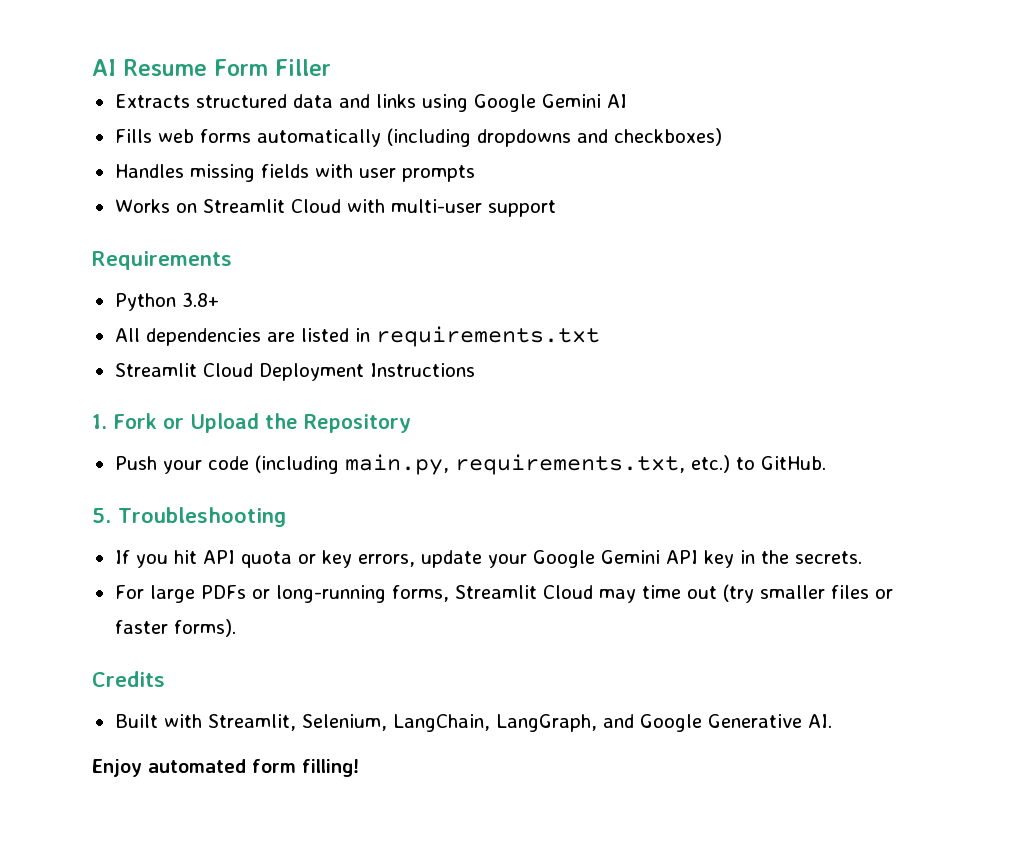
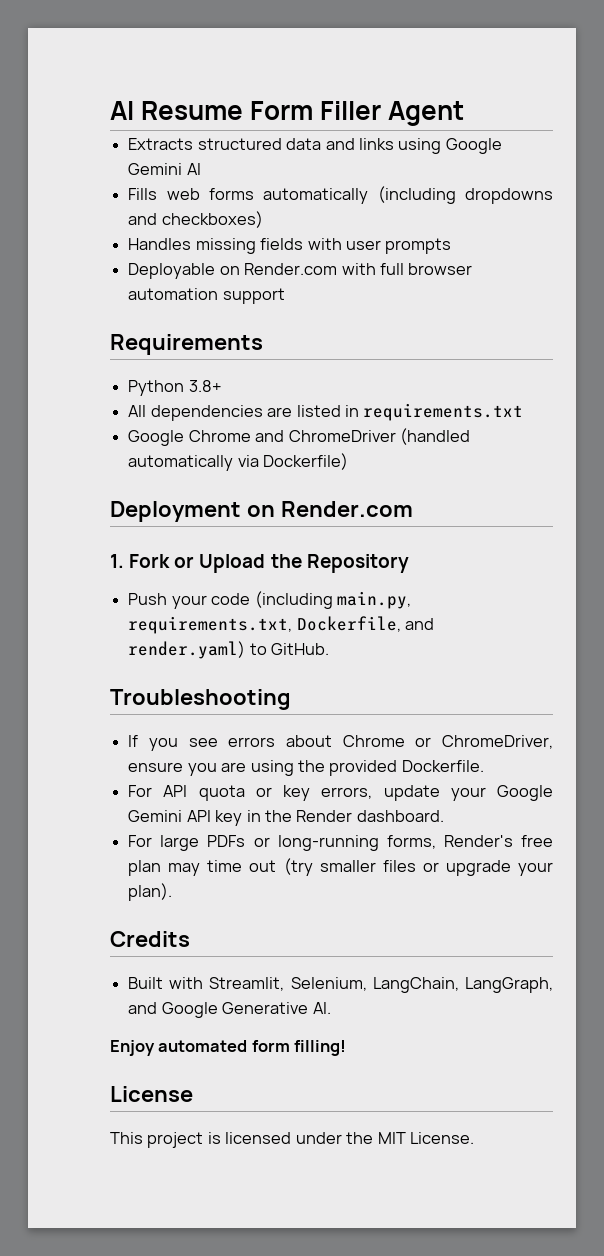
(331, 67) none -> [388,101,465,126] Agent
[114,199,482,213] Works on Streamlit Cloud with multi-user -> [128,263,473,279] [128,288,219,300] Deployable on Render.com with full browser automation
[114,363,475,381] Streamlit Cloud Deployment Instructions -> [128,428,470,446] [128,453,349,471] [110,501,413,522] Google Chrome and ChromeDriver (handled automatically via Dockerfile) // Deployment on Render.com
[690,455,730,473] etc.) -> [296,616,435,632] [128,641,246,659] Dockerfile, and render.yaml)
[92,508,111,523] 5. -> (330, 649) none
[173,550,197,564] hit -> [188,735,553,749] [128,760,484,776] [128,785,153,797] see errors about Chrome or ChromeDriver, ensure you are using the provided Dockerfile. // For
[794,551,862,564] secrets. -> [296,810,444,822] Render dashboard.
[454,585,593,599] Streamlit Cloud -> [443,835,553,847] [128,860,162,876] Render's free plan
[114,619,236,637] faster forms). -> [445,860,553,876] [128,883,173,901] upgrade your plan).
(359, 768) none -> [110,1086,193,1102] [110,1132,475,1148] // License // This project is licensed under the MIT License.

